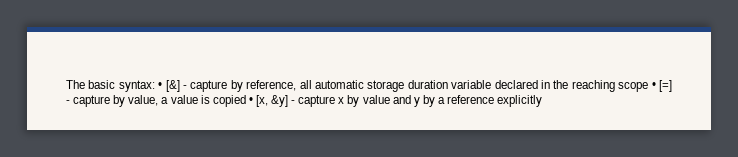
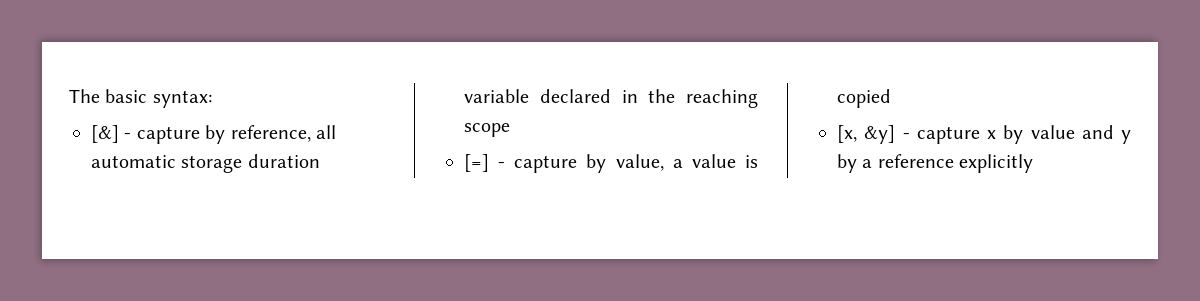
[158,82,163,89] • -> (212, 99) //
[651,82,656,89] • -> (510, 130) //
[248,97,253,104] • -> (891, 98) //

